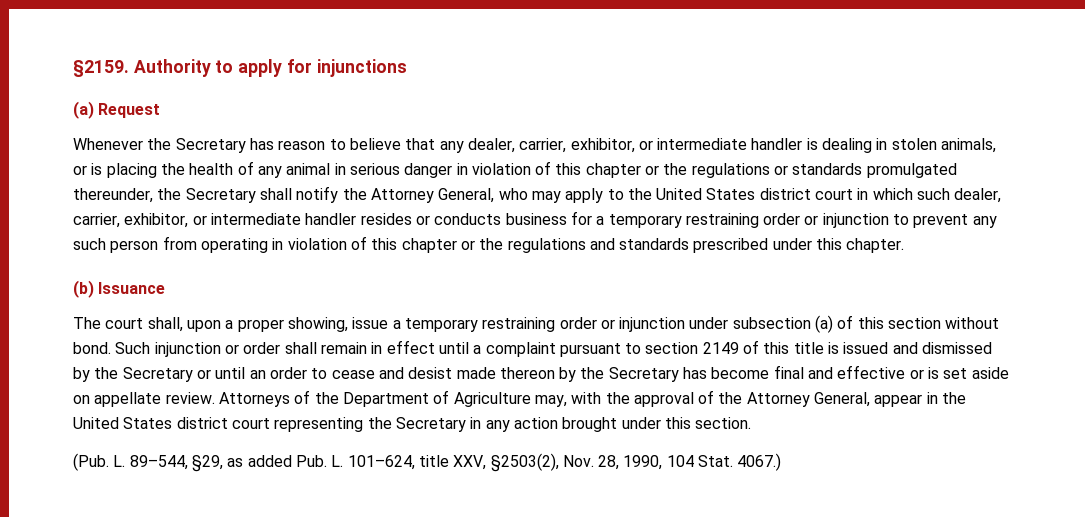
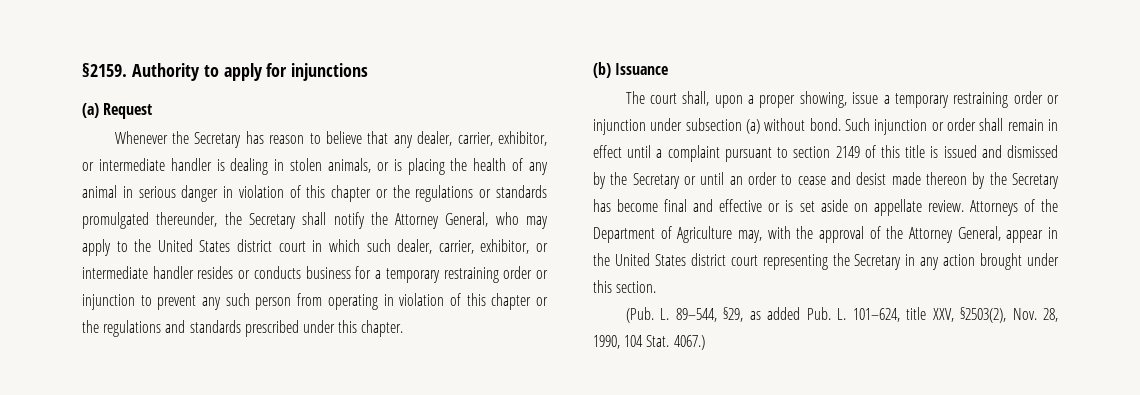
[837,315,942,329] of this section -> (760, 126) none

